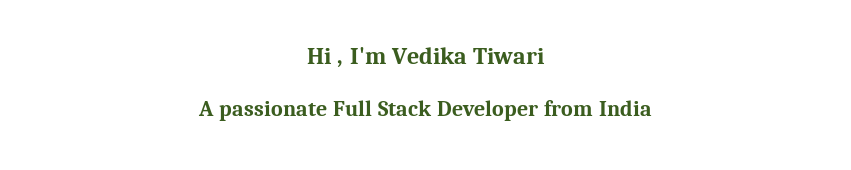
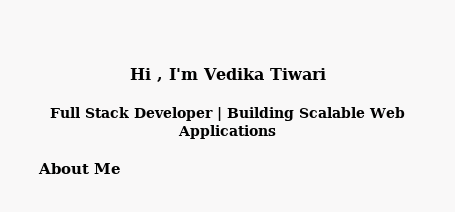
[198,101,328,121] A passionate -> (326, 74) none
[543,100,652,116] from India -> [217,107,406,121] [178,125,276,139] [38,163,121,174] | Building Scalable Web Applications // About Me

